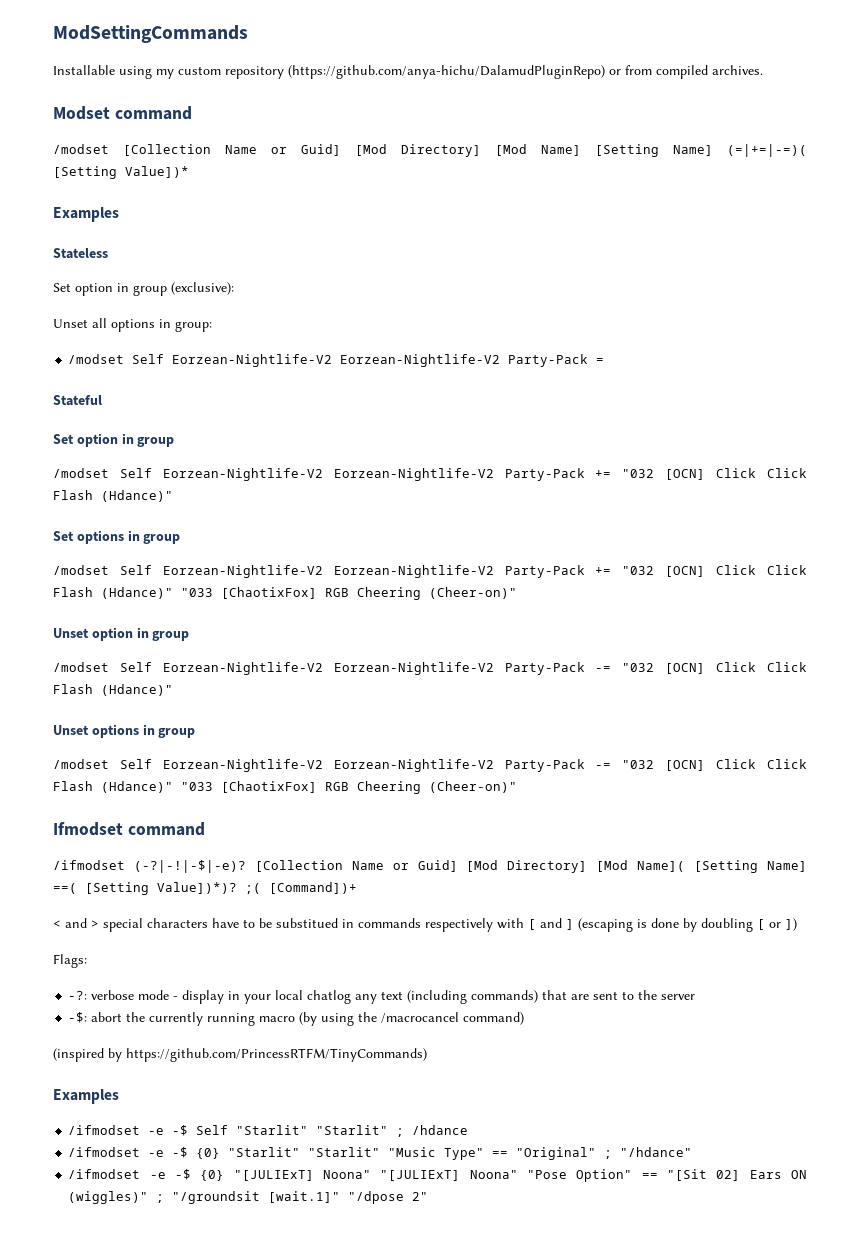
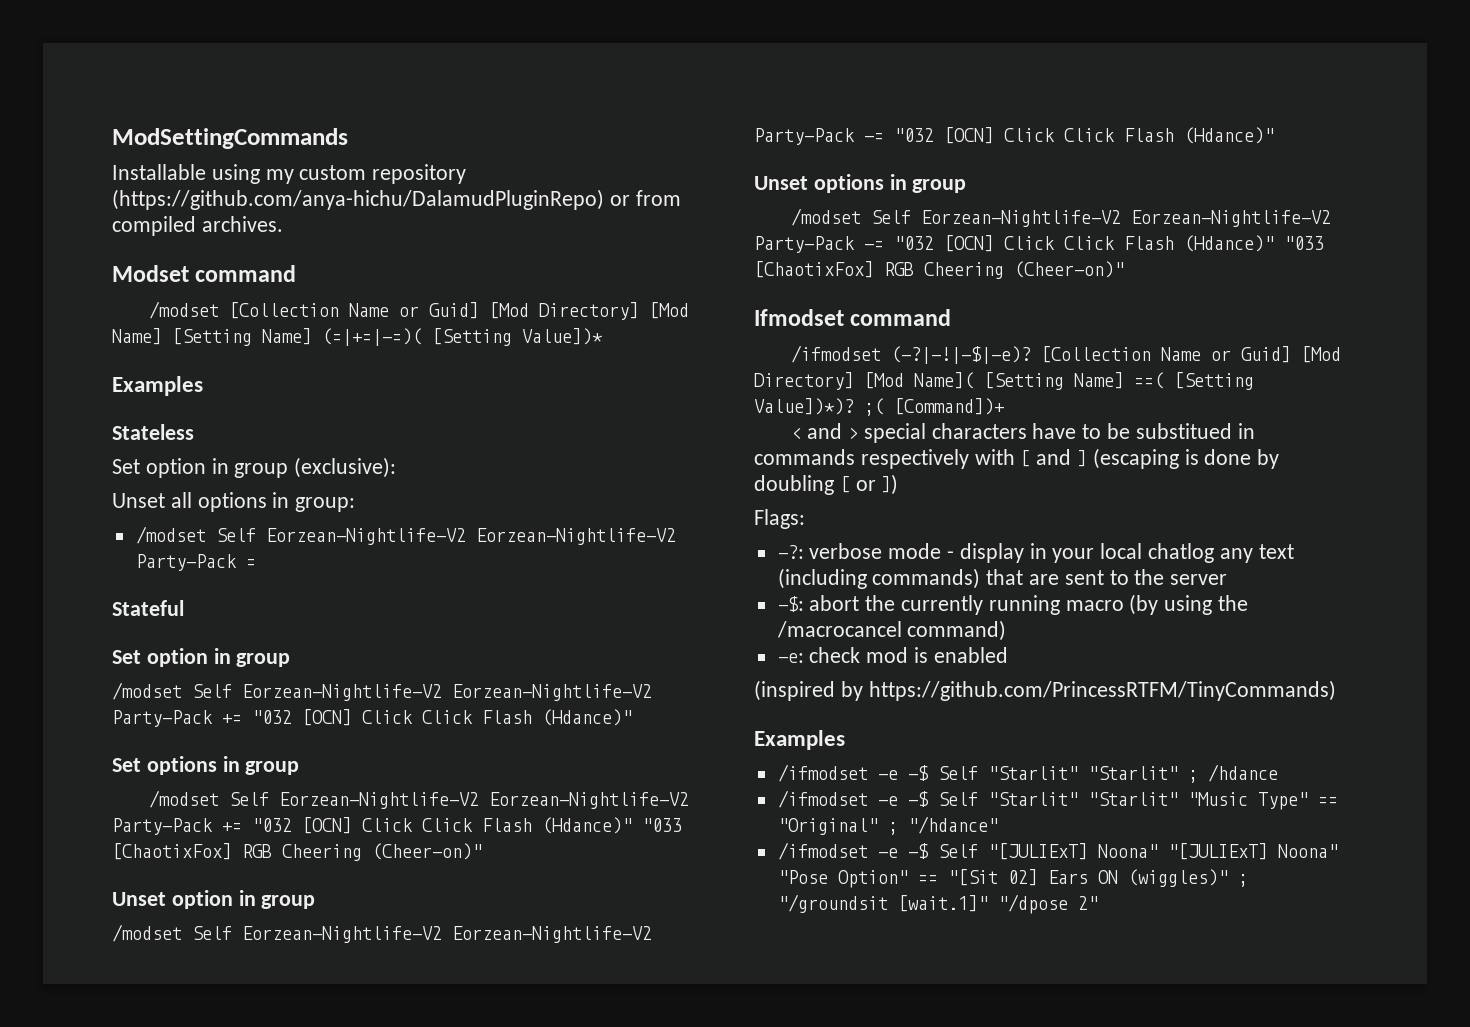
(525, 1018) none -> [777,647,1008,663] // -e: check mod is enabled
[196,1148,221,1159] {0} -> [937,792,978,806] Self
[200,1170,225,1181] {0} -> [937,844,978,858] Self

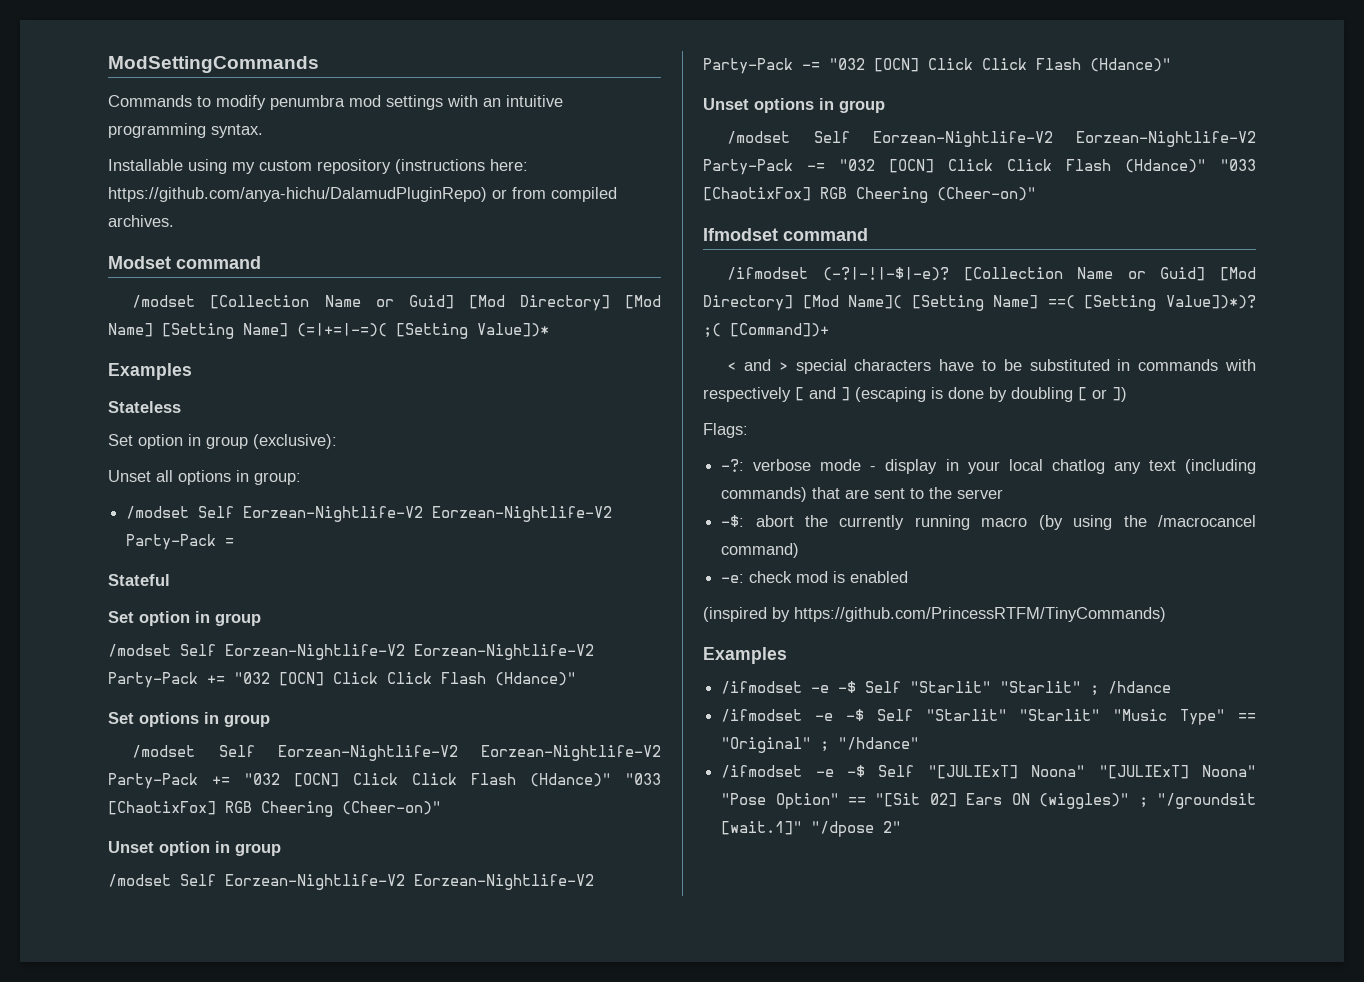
(348, 138) none -> [108,95,563,110] [108,123,263,138] // Commands to modify penumbra mod settings with an intuitive programming syntax.
[112,189,604,210] (https://github.com/anya-hichu/DalamudPluginRepo) -> [395,159,528,174] [108,187,487,202] (instructions here: https://github.com/anya-hichu/DalamudPluginRepo)
[1135,423,1232,439] substitued -> [1029,359,1110,371] substituted
[860,449,1015,469] respectively with -> [1225,359,1256,371] [703,387,791,402] with respectively

